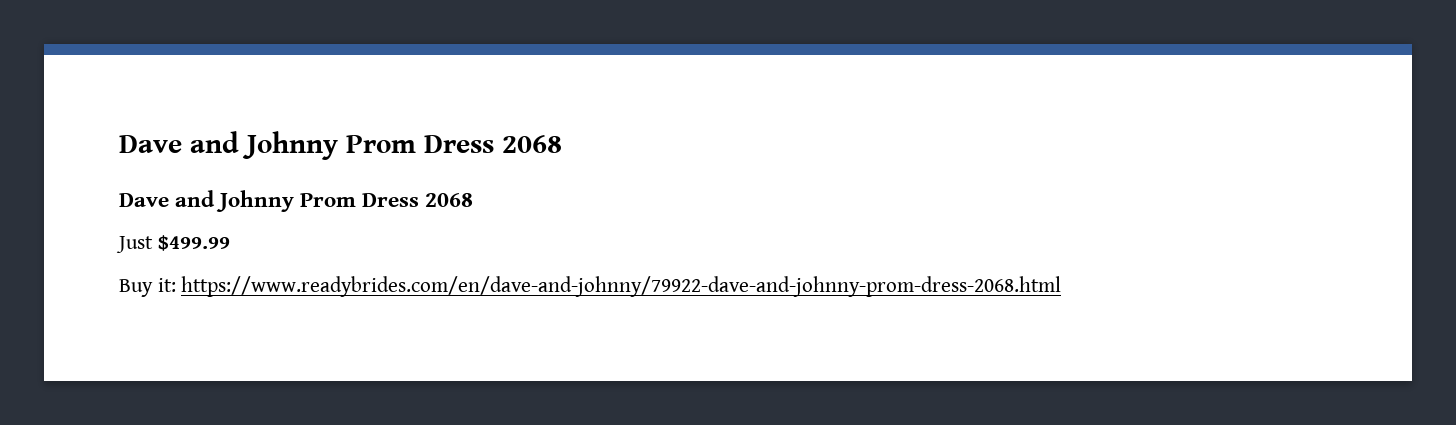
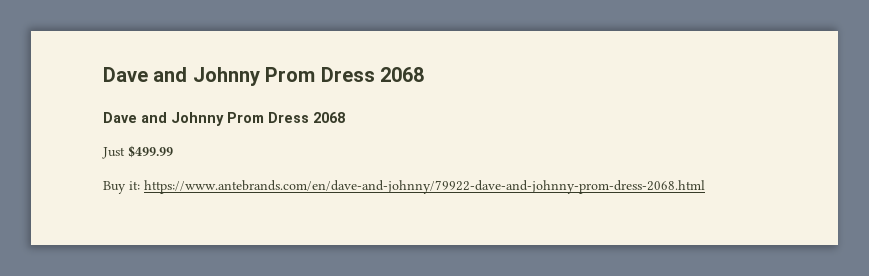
[181,276,1062,297] https://www.readybrides.com/en/dave-and-johnny/79922-dave-and-johnny-prom-dress-2068.html -> [144,180,705,194] https://www.antebrands.com/en/dave-and-johnny/79922-dave-and-johnny-prom-dress-2068.html

